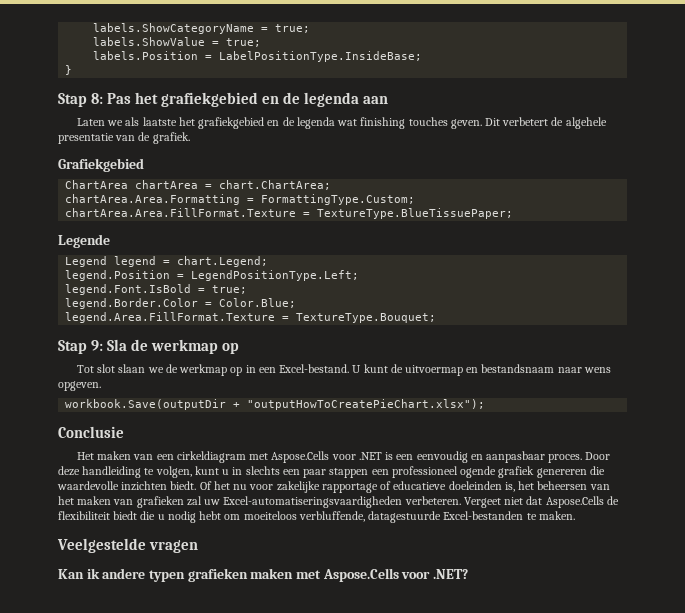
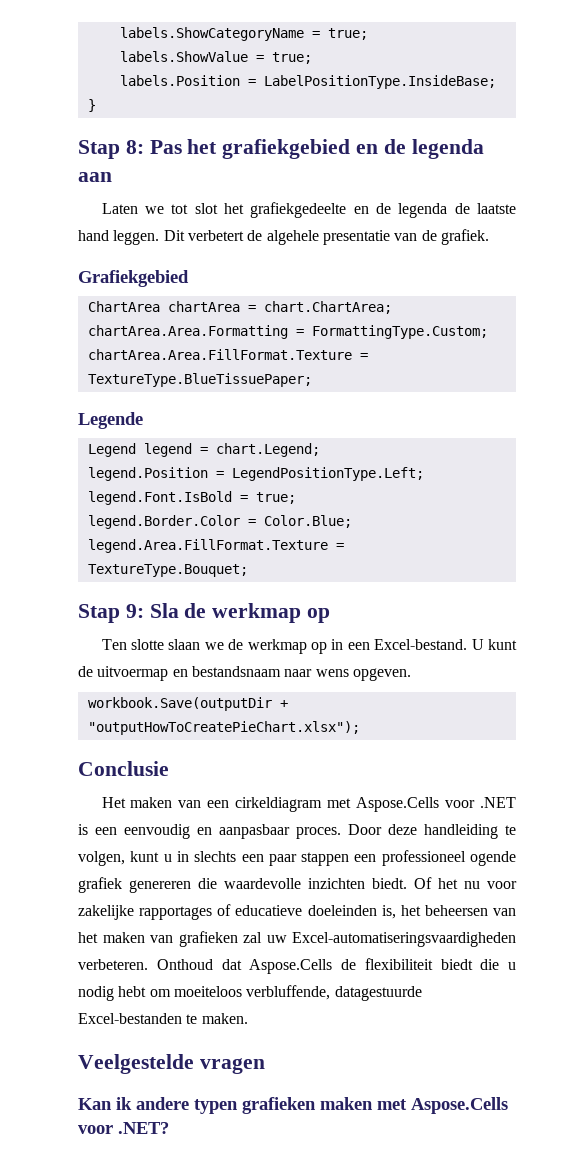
[125,117,482,129] als laatste het grafiekgebied en de legenda wat finishing touches geven. -> [171,202,516,218] [78,230,160,245] tot slot het grafiekgedeelte en de legenda de laatste hand leggen.
[76,364,116,373] Tot slot -> [101,639,164,650] Ten slotte
[321,483,378,493] rapportage -> [139,906,213,920] rapportages
[463,497,524,508] Vergeet niet -> [156,959,213,970] Onthoud

